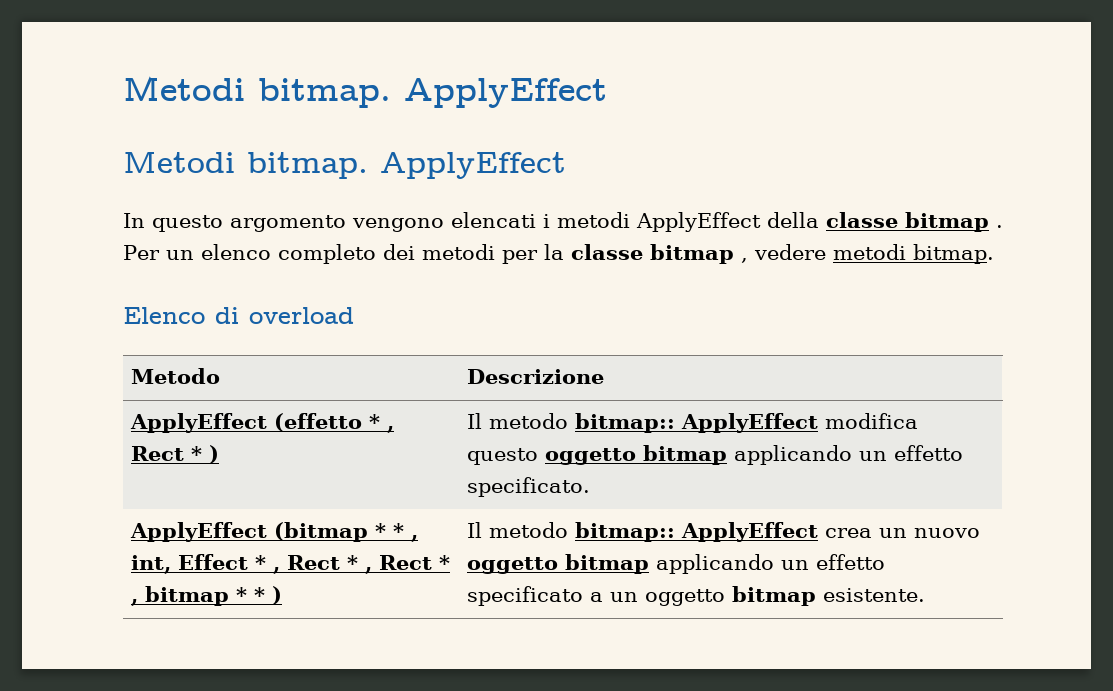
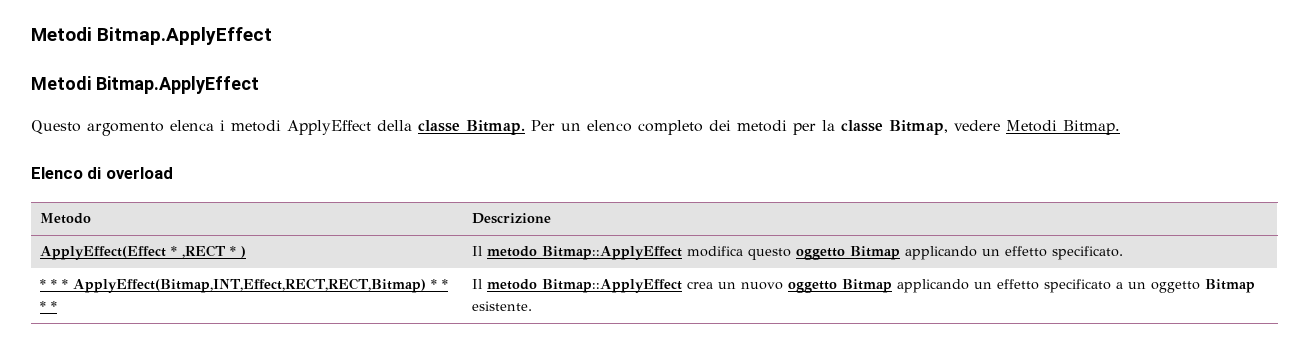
[123,76,607,108] [123,152,566,179] [123,212,536,232] Metodi bitmap. ApplyEffect // Metodi bitmap. ApplyEffect // In questo argomento vengono elencati -> [31,27,273,45] [31,76,259,94] [31,120,214,136] Metodi Bitmap.ApplyEffect // Metodi Bitmap.ApplyEffect // Questo argomento elenca
[905,212,1003,232] bitmap . -> [466,120,525,135] Bitmap.
[649,244,994,264] bitmap , vedere metodi bitmap. -> [889,120,1120,135] Bitmap, vedere Metodi Bitmap.
[130,413,395,433] [131,445,220,464] [467,413,819,433] ApplyEffect (effetto * , Rect * ) | Il metodo bitmap:: ApplyEffect -> [40,245,247,260] [472,246,683,260] ApplyEffect(Effect * ,RECT * ) | Il metodo Bitmap::ApplyEffect
[643,445,728,465] bitmap -> [850,246,901,260] Bitmap
[130,522,419,542] [131,554,451,574] [131,586,283,606] [467,522,819,542] ApplyEffect (bitmap * * , int, Effect * , Rect * , Rect * , bitmap * * ) | Il metodo bitmap:: ApplyEffect -> [40,278,449,293] [40,301,58,311] [472,279,683,293] * * * ApplyEffect(Bitmap,INT,Effect,RECT,RECT,Bitmap) * * * * | Il metodo Bitmap::ApplyEffect
[565,554,650,574] bitmap -> [842,279,893,293] Bitmap
[732,586,817,606] bitmap -> [1205,279,1256,293] Bitmap

